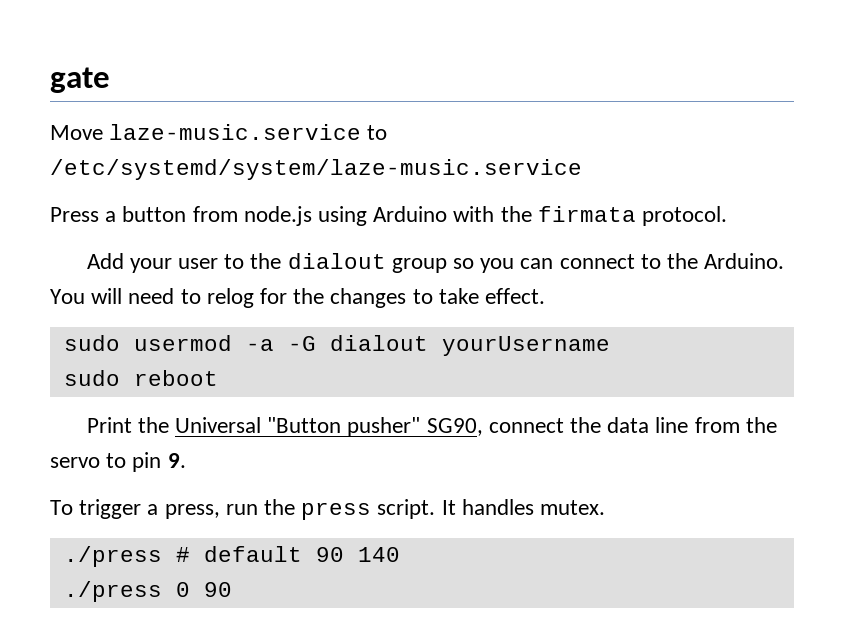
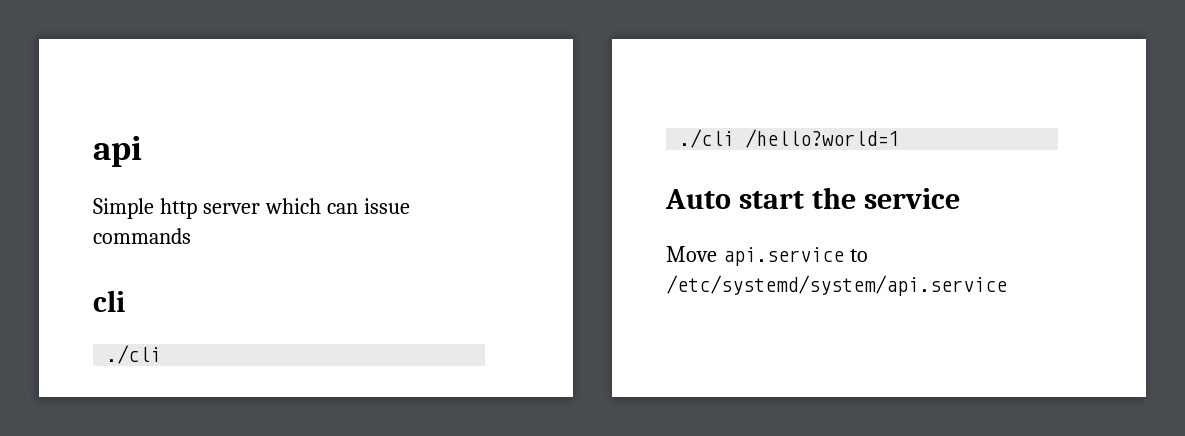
[50,67,110,93] [50,124,388,140] [50,159,582,180] [50,206,728,226] [86,253,785,273] [50,288,546,308] [63,335,610,356] [63,370,218,386] [86,417,777,437] [50,452,186,472] [50,499,606,520] [63,546,400,567] [63,581,232,602] gate // Move laze-music.service to /etc/systemd/system/laze-music.service // Press a button from node.js using Arduino with the firmata protocol. // Add your user to the dialout group so you can connect to the Arduino. You will need to relog for the changes to take effect. // sudo usermod -a -G dialout yourUsername // sudo reboot // Print the Universal "Button pusher" SG90, connect the data line from the servo to pin 9. // To trigger a press, run the press script. It handles mutex. // ./press # default 90 140 // ./press 0 90 -> [93,136,142,167] [93,198,410,219] [93,228,191,244] [93,290,125,312] [106,345,162,364] [679,129,900,148] [665,187,960,209] [666,246,868,266] [666,275,1007,296] api // Simple http server which can issue commands // cli // ./cli // ./cli /hello?world=1 // Auto start the service // Move api.service to /etc/systemd/system/api.service

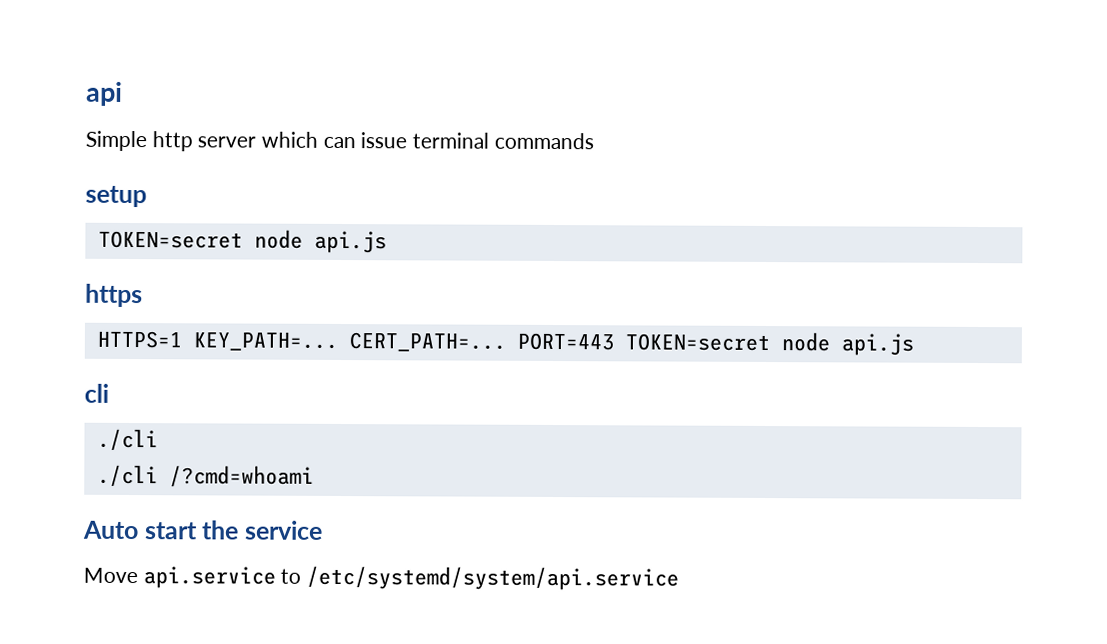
(410, 206) none -> [412,132,490,149] terminal
(191, 236) none -> [85,185,147,208] [97,229,387,254] [85,283,143,308] [96,330,914,356] // setup // TOKEN=secret node api.js // https // HTTPS=1 KEY_PATH=... CERT_PATH=... PORT=443 TOKEN=secret node api.js
[745,129,900,148] /hello?world=1 -> [168,465,314,488] /?cmd=whoami

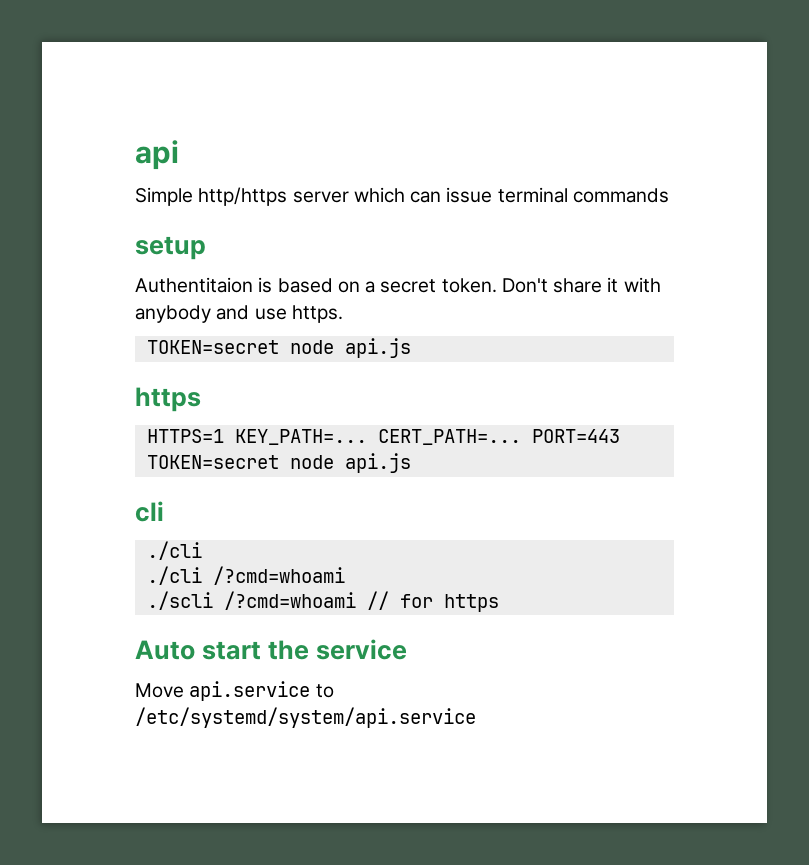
[151,131,193,152] http -> [198,187,288,206] http/https
(147, 196) none -> [135,277,661,293] [135,305,343,323] // Authentitaion is based on a secret token. Don't share it with anybody and use https.
(314, 476) none -> [146,591,499,612] // ./scli /?cmd=whoami // for https

